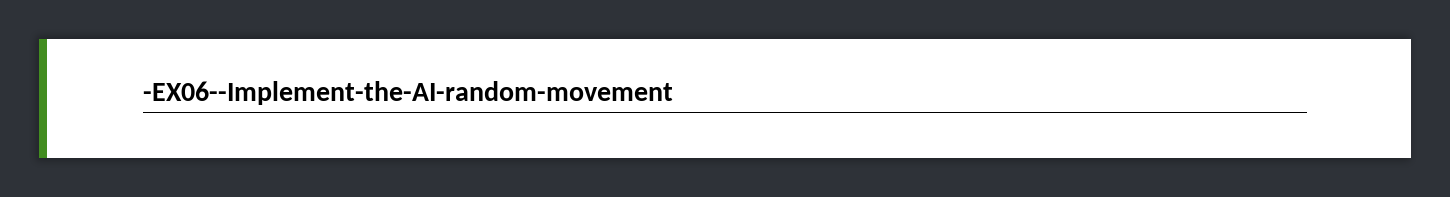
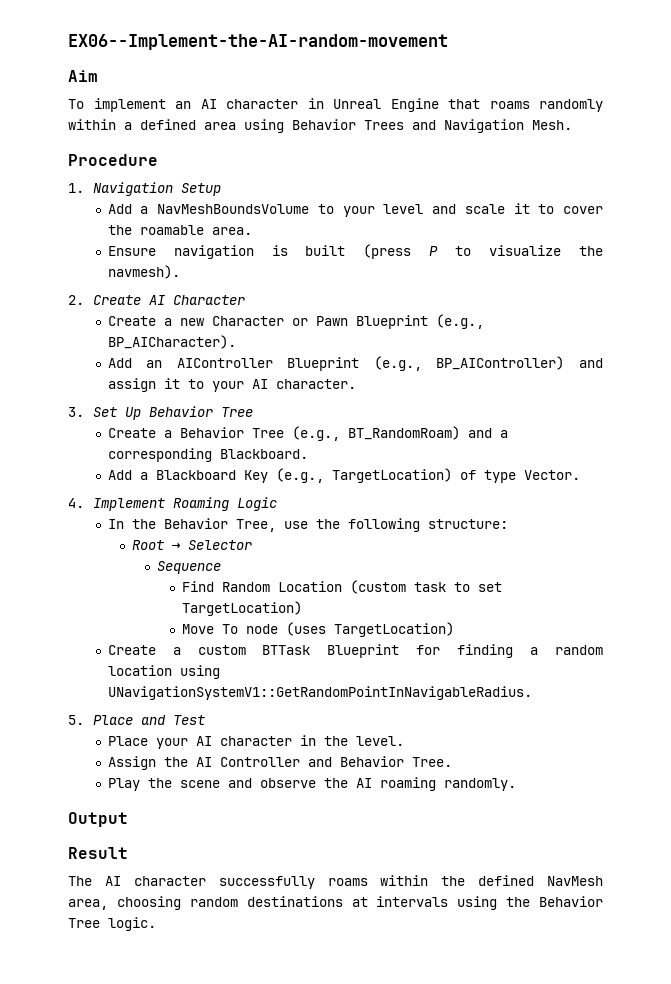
[143,81,673,105] -EX06--Implement-the-AI-random-movement -> [68,34,448,50] [68,70,98,82] [68,98,603,112] [68,119,572,133] [68,154,158,166] [68,182,221,196] [107,203,603,217] [107,225,252,235] [107,244,603,259] [107,265,180,279] [68,295,245,305] [107,314,484,329] [107,335,236,349] [107,356,603,371] [107,378,356,392] [68,406,253,420] [107,426,508,441] [107,448,308,462] [107,468,580,483] [68,497,277,511] [107,518,508,532] [132,540,253,550] [157,561,222,574] [182,580,503,594] [182,601,303,616] [182,622,455,637] [107,644,603,658] [107,665,220,679] [107,686,532,700] [68,715,205,725] [107,735,404,749] [107,756,452,770] [107,777,516,791] [68,812,128,827] [68,847,128,859] [68,875,603,889] [68,896,603,910] [68,917,156,931] EX06--Implement-the-AI-random-movement // Aim // To implement an AI character in Unreal Engine that roams randomly within a defined area using Behavior Trees and Navigation Mesh. // Procedure // 1. Navigation Setup // Add a NavMeshBoundsVolume to your level and scale it to cover the roamable area. // Ensure navigation is built (press P to visualize the navmesh). // 2. Create AI Character // Create a new Character or Pawn Blueprint (e.g., BP_AICharacter). // Add an AIController Blueprint (e.g., BP_AIController) and assign it to your AI character. // 3. Set Up Behavior Tree // Create a Behavior Tree (e.g., BT_RandomRoam) and a corresponding Blackboard. // Add a Blackboard Key (e.g., TargetLocation) of type Vector. // 4. Implement Roaming Logic // In the Behavior Tree, use the following structure: // Root ➝ Selector // Sequence // Find Random Location (custom task to set TargetLocation) // Move To node (uses TargetLocation) // Create a custom BTTask Blueprint for finding a random location using UNavigationSystemV1::GetRandomPointInNavigableRadius. // 5. Place and Test // Place your AI character in the level. // Assign the AI Controller and Behavior Tree. // Play the scene and observe the AI roaming randomly. // Output // Result // The AI character successfully roams within the defined NavMesh area, choosing random destinations at intervals using the Behavior Tree logic.

